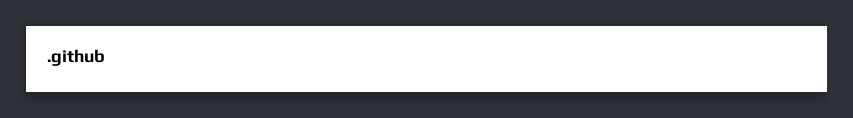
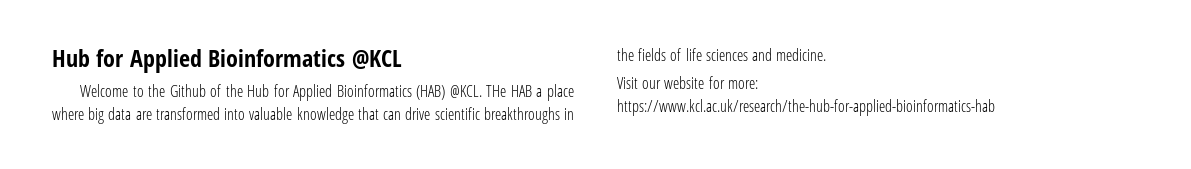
[47,49,105,66] .github -> [52,49,402,73] [80,84,574,101] [52,107,574,124] [617,48,827,61] [617,76,758,89] [617,99,995,116] Hub for Applied Bioinformatics @KCL // Welcome to the Github of the Hub for Applied Bioinformatics (HAB) @KCL. THe HAB a place where big data are transformed into valuable knowledge that can drive scientific breakthroughs in the fields of life sciences and medicine. // Visit our website for more: https://www.kcl.ac.uk/research/the-hub-for-applied-bioinformatics-hab

